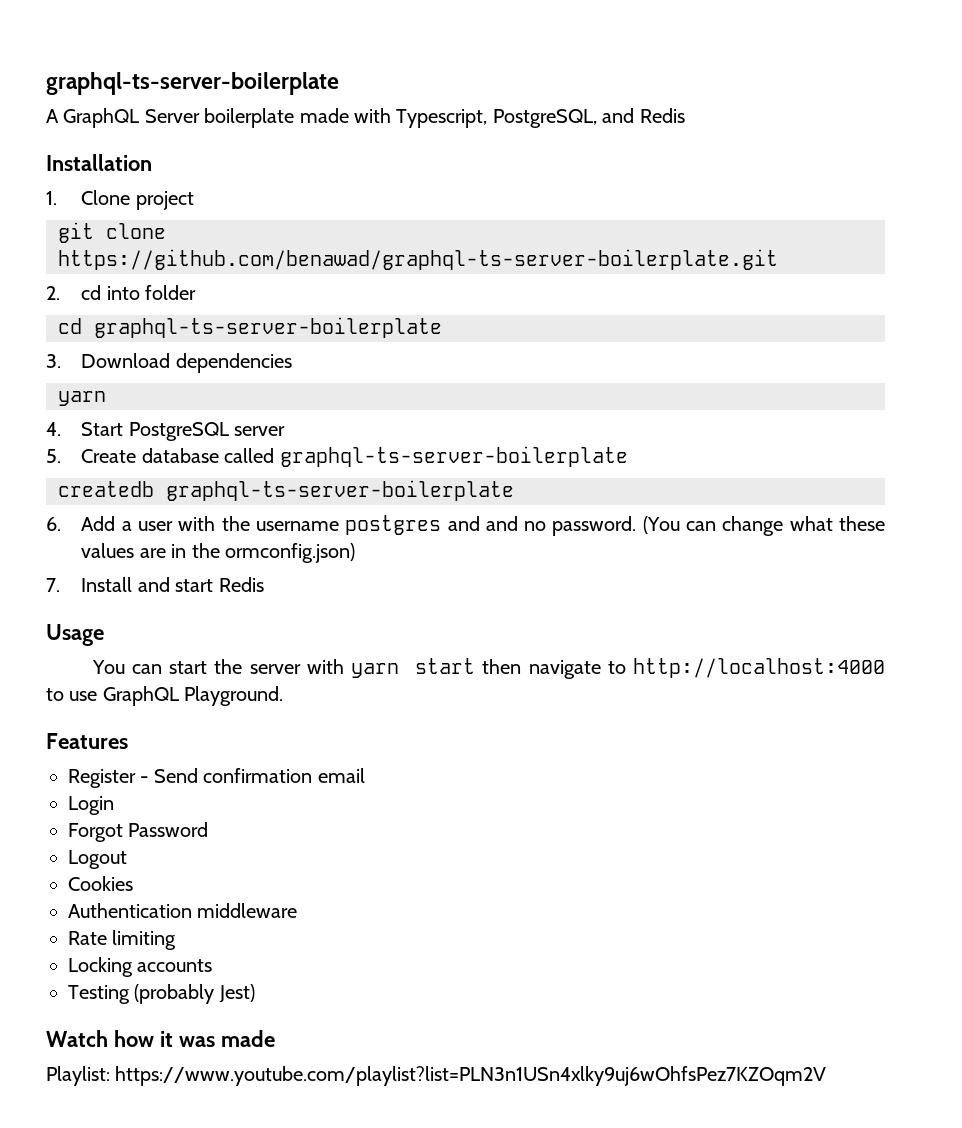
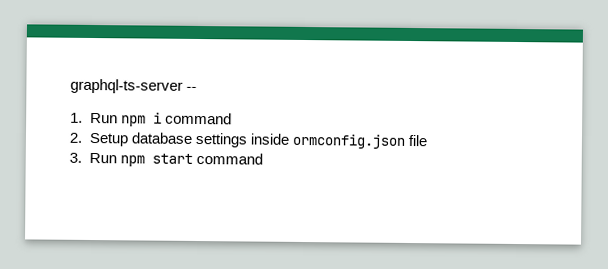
[46,72,339,95] [46,108,685,128] [46,154,152,171] [46,190,194,210] [58,222,166,243] [58,249,778,270] [46,285,197,300] [58,317,442,338] [46,353,292,373] [58,391,106,406] [46,422,286,441] [46,446,628,467] [58,480,514,501] [46,515,886,536] [81,543,356,563] [46,577,264,592] [46,624,104,646] [91,658,885,679] [46,686,284,706] [46,733,128,749] [68,768,365,788] [68,796,114,815] [68,822,209,842] [68,850,127,869] [68,876,133,891] [68,903,298,918] [68,930,177,950] [68,957,213,977] [68,984,255,1004] [46,1030,275,1047] [46,1066,827,1086] graphql-ts-server-boilerplate // A GraphQL Server boilerplate made with Typescript, PostgreSQL, and Redis // Installation // 1. Clone project // git clone https://github.com/benawad/graphql-ts-server-boilerplate.git // 2. cd into folder // cd graphql-ts-server-boilerplate // 3. Download dependencies // yarn // 4. Start PostgreSQL server // 5. Create database called graphql-ts-server-boilerplate // createdb graphql-ts-server-boilerplate // 6. Add a user with the username postgres and and no password. (You can change what these values are in the ormconfig.json) // 7. Install and start Redis // Usage // You can start the server with yarn start then navigate to http://localhost:4000 to use GraphQL Playground. // Features // Register - Send confirmation email // Login // Forgot Password // Logout // Cookies // Authentication middleware // Rate limiting // Locking accounts // Testing (probably Jest) // Watch how it was made // Playlist: https://www.youtube.com/playlist?list=PLN3n1USn4xlky9uj6wOhfsPez7KZOqm2V -> [70,78,198,94] [70,112,232,127] [69,132,427,149] [69,152,263,167] graphql-ts-server -- // 1. Run npm i command // 2. Setup database settings inside ormconfig.json file // 3. Run npm start command

